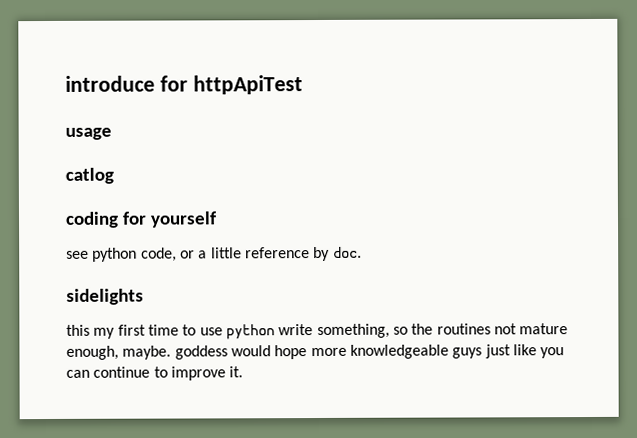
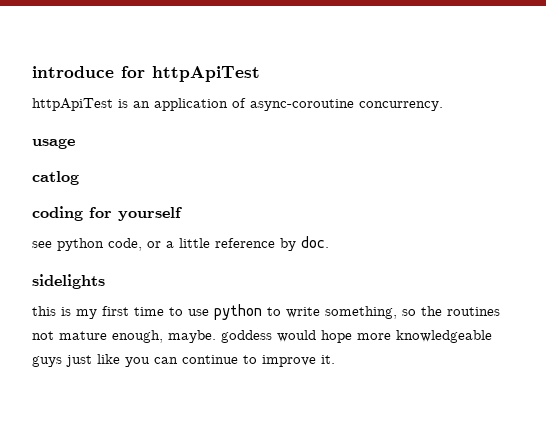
(303, 85) none -> [32,98,443,111] // httpApiTest is an application of async-coroutine concurrency.
(90, 330) none -> [61,307,71,316] is
(275, 332) none -> [267,307,281,316] to

